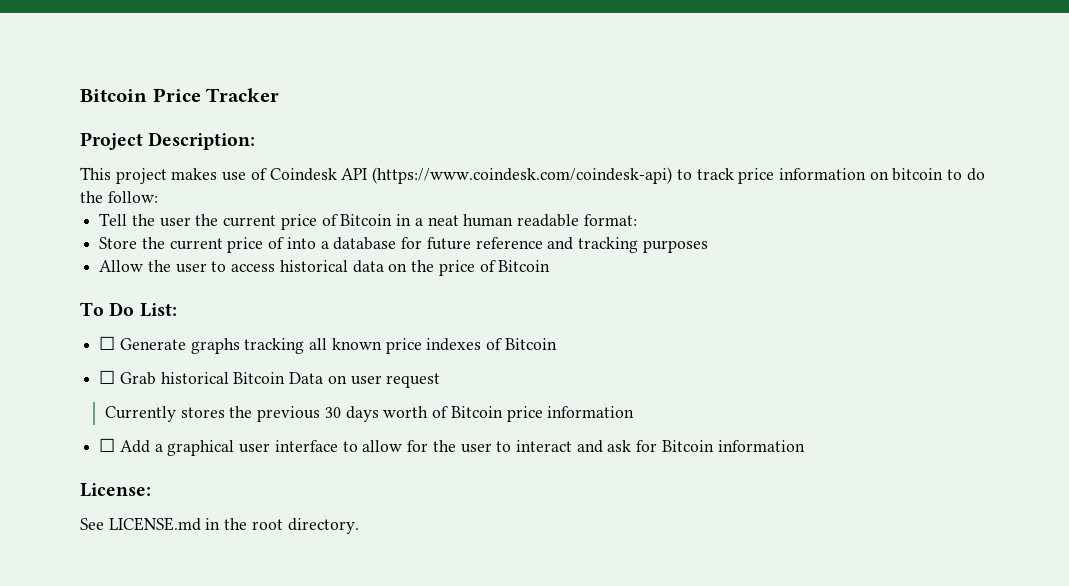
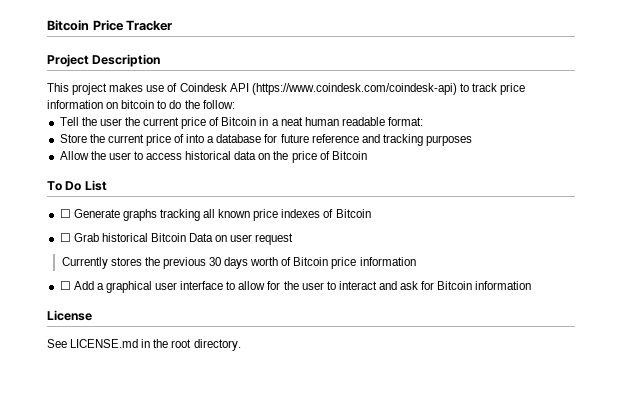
[148,132,256,150] Description: -> [92,54,161,67] Description
[139,303,177,317] List: -> [84,180,107,191] List
[80,483,151,497] License: -> [47,310,92,321] License

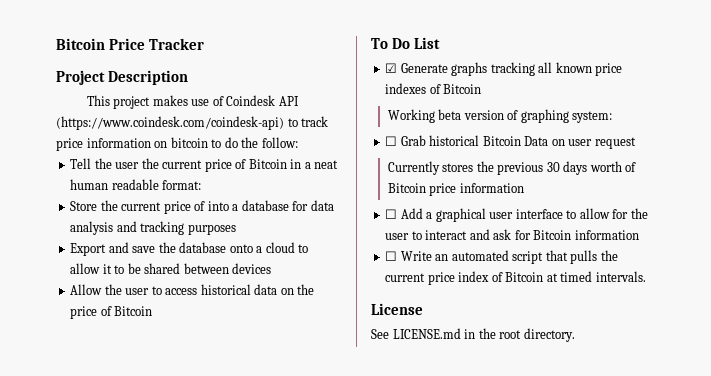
[280,134,359,143] future reference -> [310,200,334,211] [70,221,114,235] data analysis
(473, 140) none -> [70,242,309,256] [70,263,272,274] // Export and save the database onto a cloud to allow it to be shared between devices
[59,209,71,218] ☐ -> [385,63,398,73] ☑
(371, 213) none -> [387,109,613,123] // Working beta version of graphing system:
(532, 285) none -> [385,250,618,264] [385,271,646,285] // ☐ Write an automated script that pulls the current price index of Bitcoin at timed intervals.

